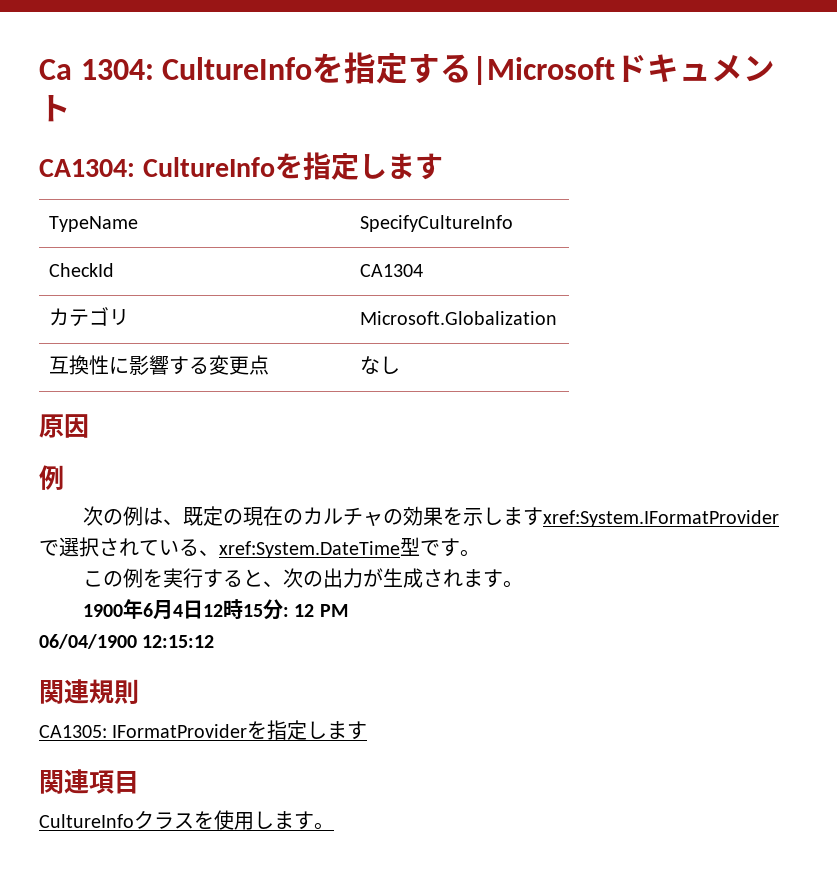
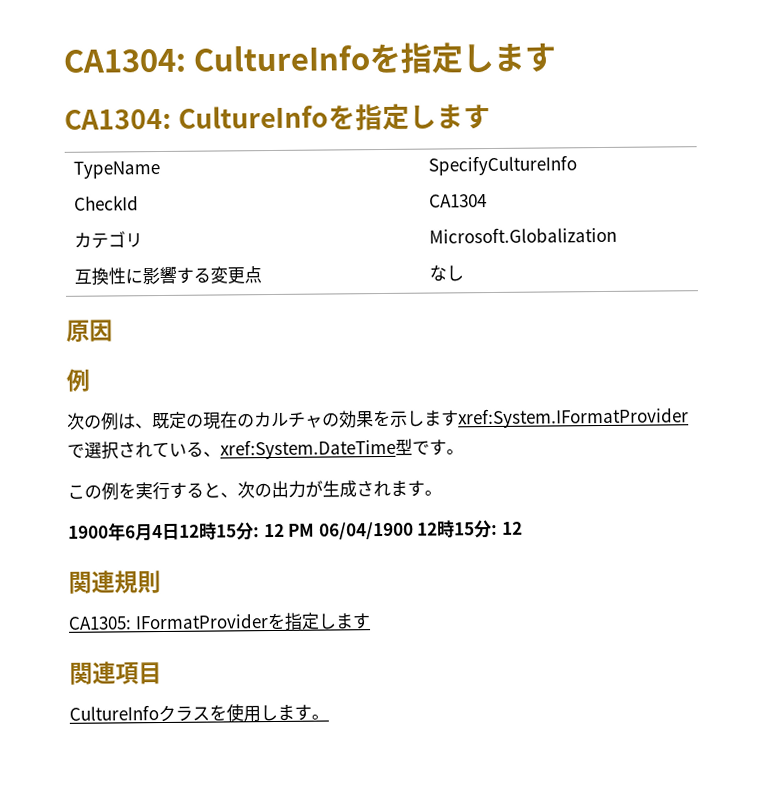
[39,52,776,85] [39,95,71,122] Ca 1304: CultureInfoを指定する|Microsoftドキュメント -> [63,42,557,74] CA1304: CultureInfoを指定します
[39,634,215,649] // 06/04/1900 12:15:12 -> [318,520,523,540] 06/04/1900 12時15分: 12

